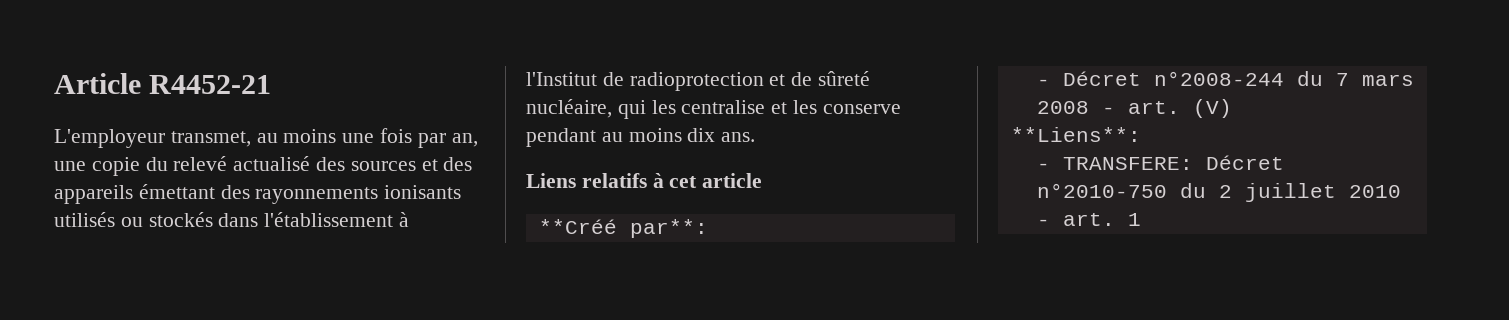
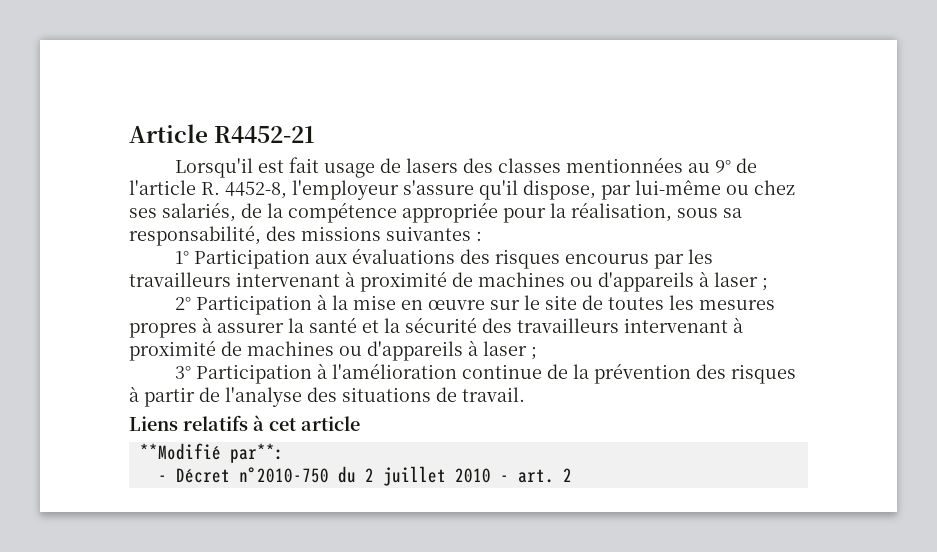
[54,128,478,148] [54,156,473,176] [54,184,462,204] [54,212,410,227] [526,71,871,91] [526,99,901,119] [526,128,756,147] L'employeur transmet, au moins une fois par an, une copie du relevé actualisé des sources et des appareils émettant des rayonnements ionisants utilisés ou stockés dans l'établissement à l'Institut de radioprotection et de sûreté nucléaire, qui les centralise et les conserve pendant au moins dix ans. -> [174,157,757,178] [129,180,795,200] [129,202,742,223] [129,225,482,246] [174,248,713,269] [129,271,768,292] [174,294,775,315] [129,317,743,338] [129,340,537,361] [174,363,796,384] [129,386,525,407] Lorsqu'il est fait usage de lasers des classes mentionnées au 9° de l'article R. 4452-8, l'employeur s'assure qu'il dispose, par lui-même ou chez ses salariés, de la compétence appropriée pour la réalisation, sous sa responsabilité, des missions suivantes : // 1° Participation aux évaluations des risques encourus par les travailleurs intervenant à proximité de machines ou d'appareils à laser ; // 2° Participation à la mise en œuvre sur le site de toutes les mesures propres à assurer la santé et la sécurité des travailleurs intervenant à proximité de machines ou d'appareils à laser ; // 3° Participation à l'amélioration continue de la prévention des risques à partir de l'analyse des situations de travail.
[538,219,617,234] **Créé -> [139,443,221,460] **Modifié
[1153,71,1414,86] [1036,99,1232,118] [1010,127,1141,142] [1036,155,1284,170] n°2008-244 du 7 mars 2008 - art. (V) // **Liens**: // - TRANSFERE: Décret -> (230, 475) none
[1127,213,1141,226] 1 -> [562,468,572,482] 2

